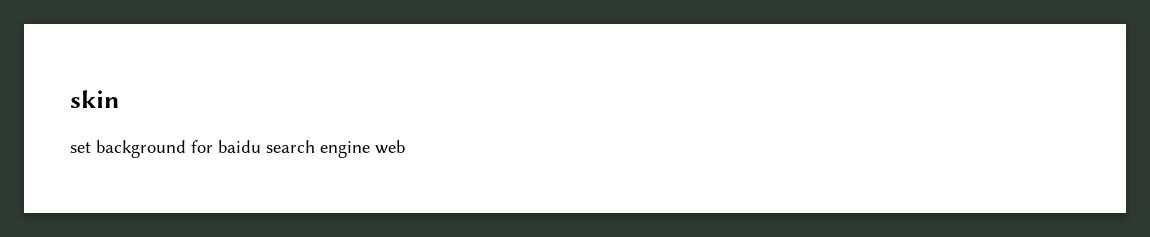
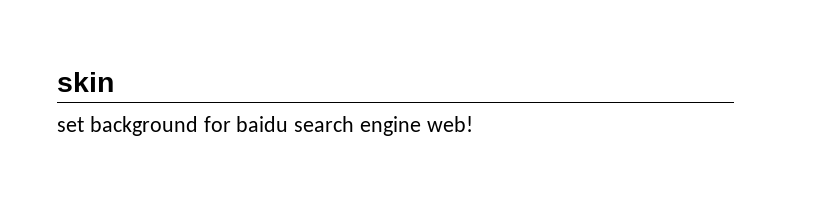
[375,140,405,154] web -> [426,116,473,132] web!

